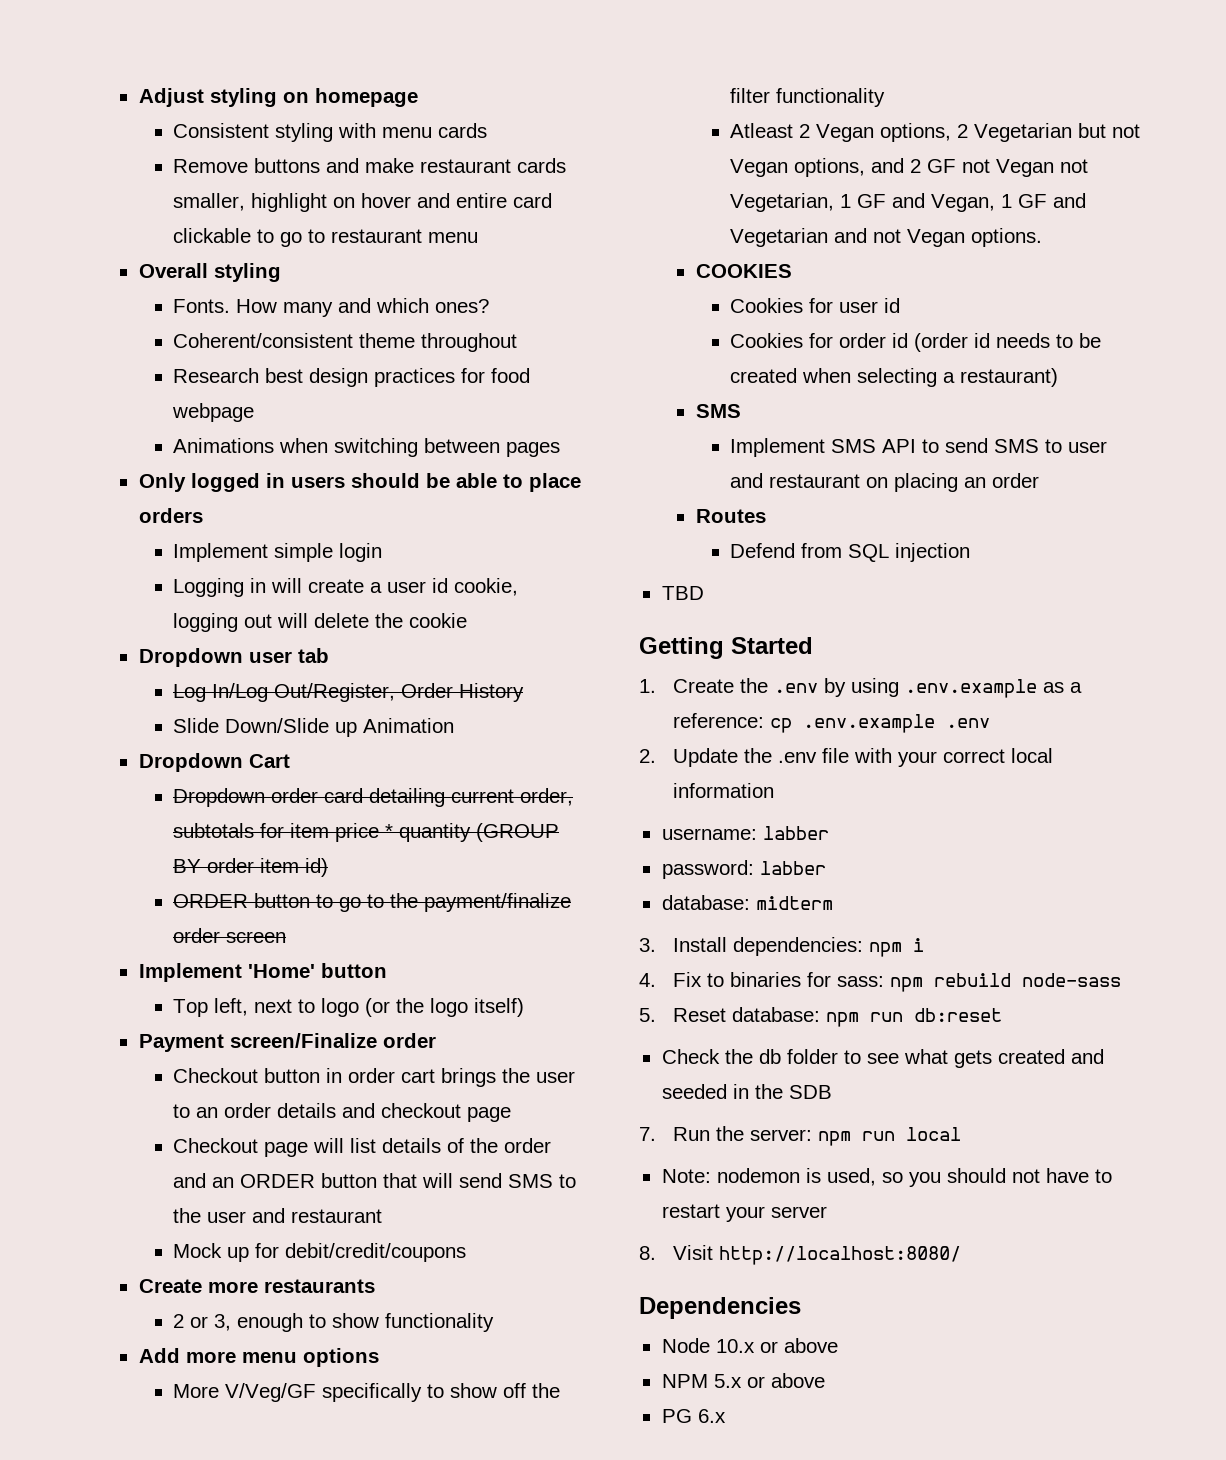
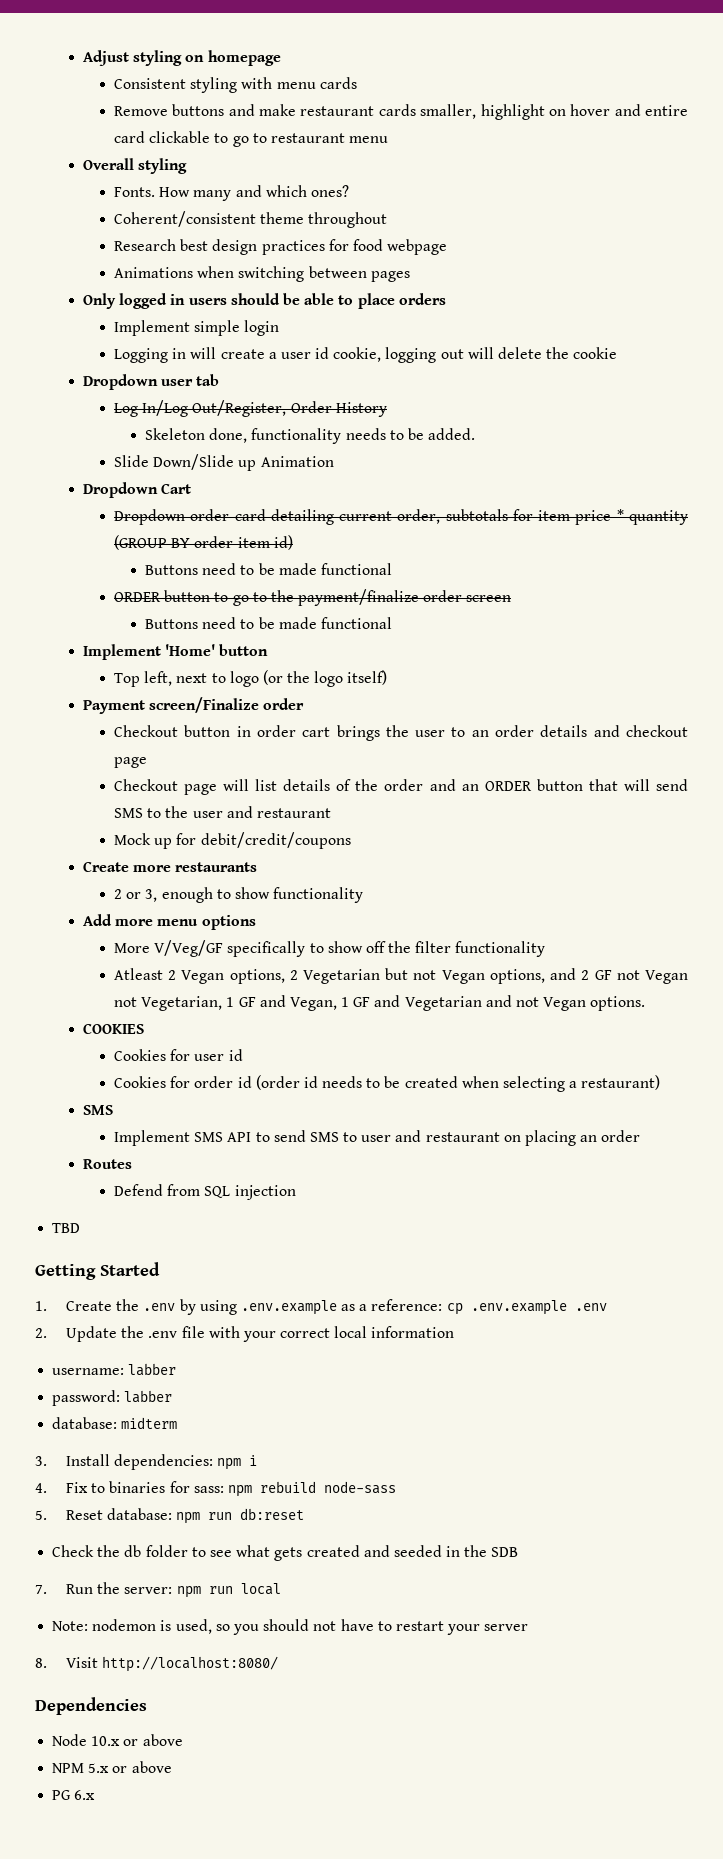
(524, 692) none -> [144,428,476,444] // Skeleton done, functionality needs to be added.
(328, 867) none -> [144,563,392,575] // Buttons need to be made functional
(286, 937) none -> [144,617,392,629] // Buttons need to be made functional

